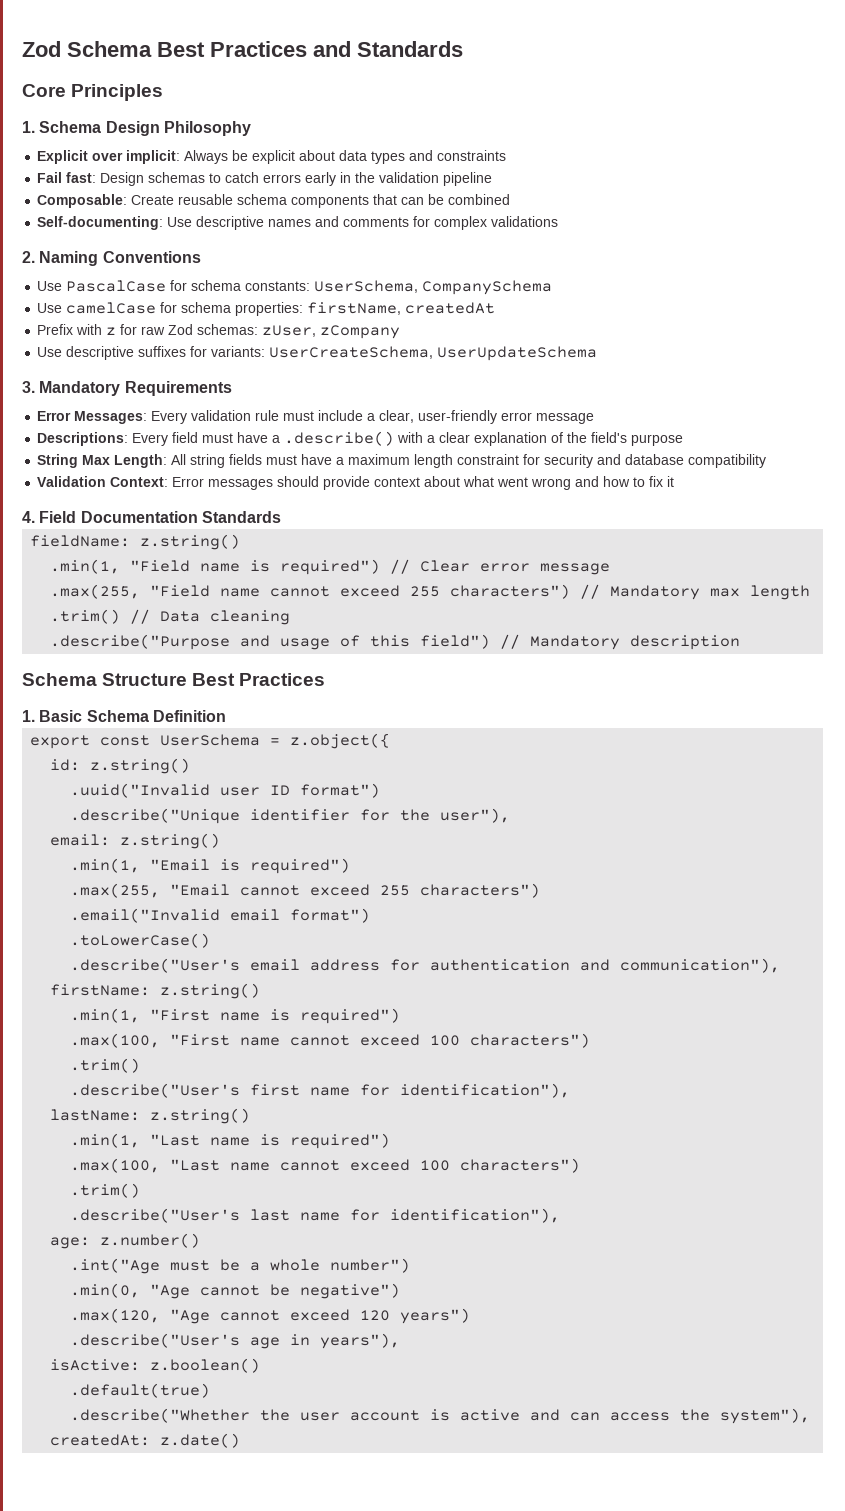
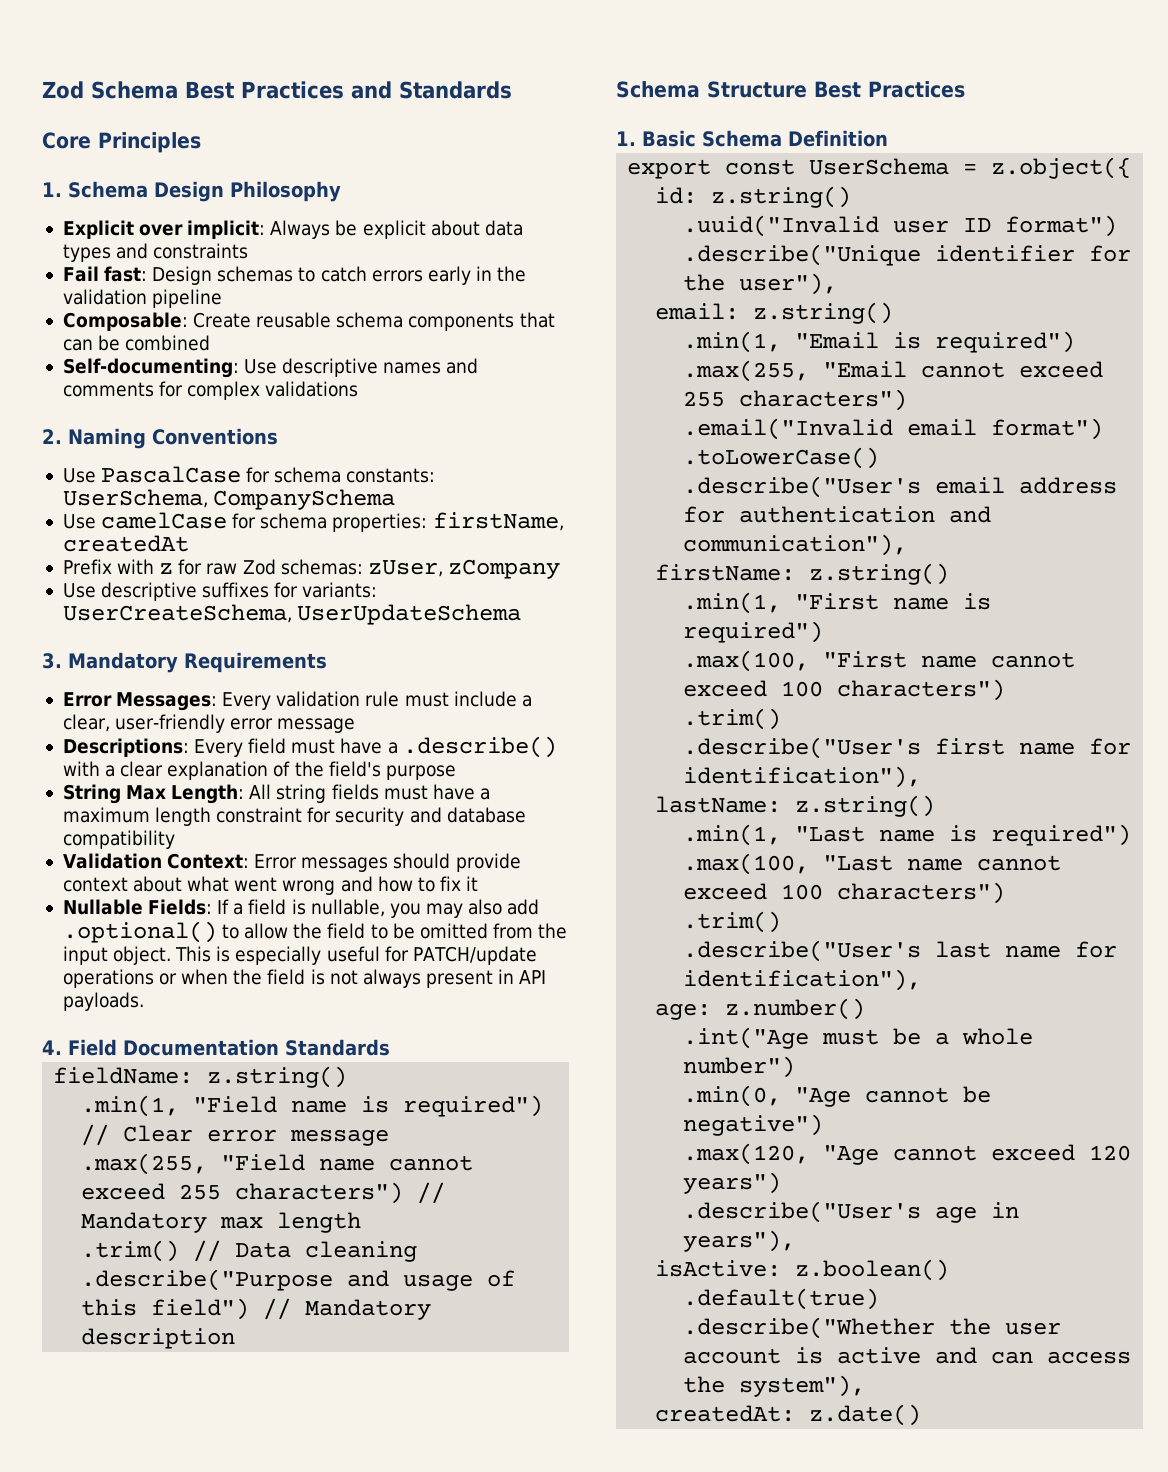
(675, 481) none -> [62,899,540,918] [62,921,568,943] [62,946,537,965] [62,969,547,988] [62,992,144,1011] // Nullable Fields: If a field is nullable, you may also add .optional() to allow the field to be omitted from the input object. This is especially useful for PATCH/update operations or when the field is not always present in API payloads.

